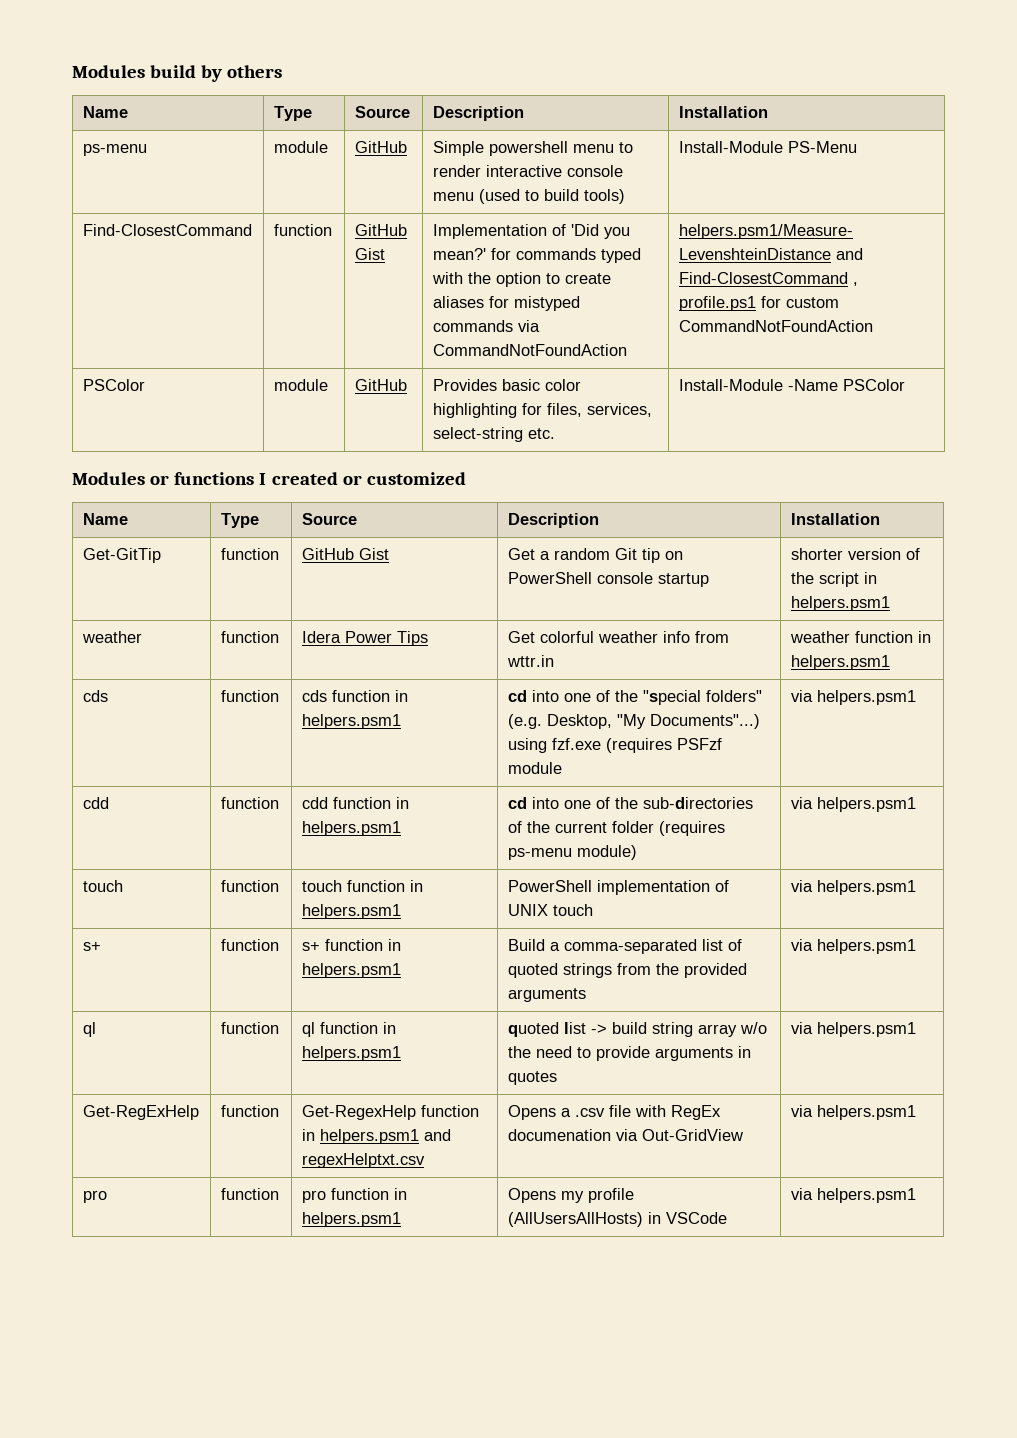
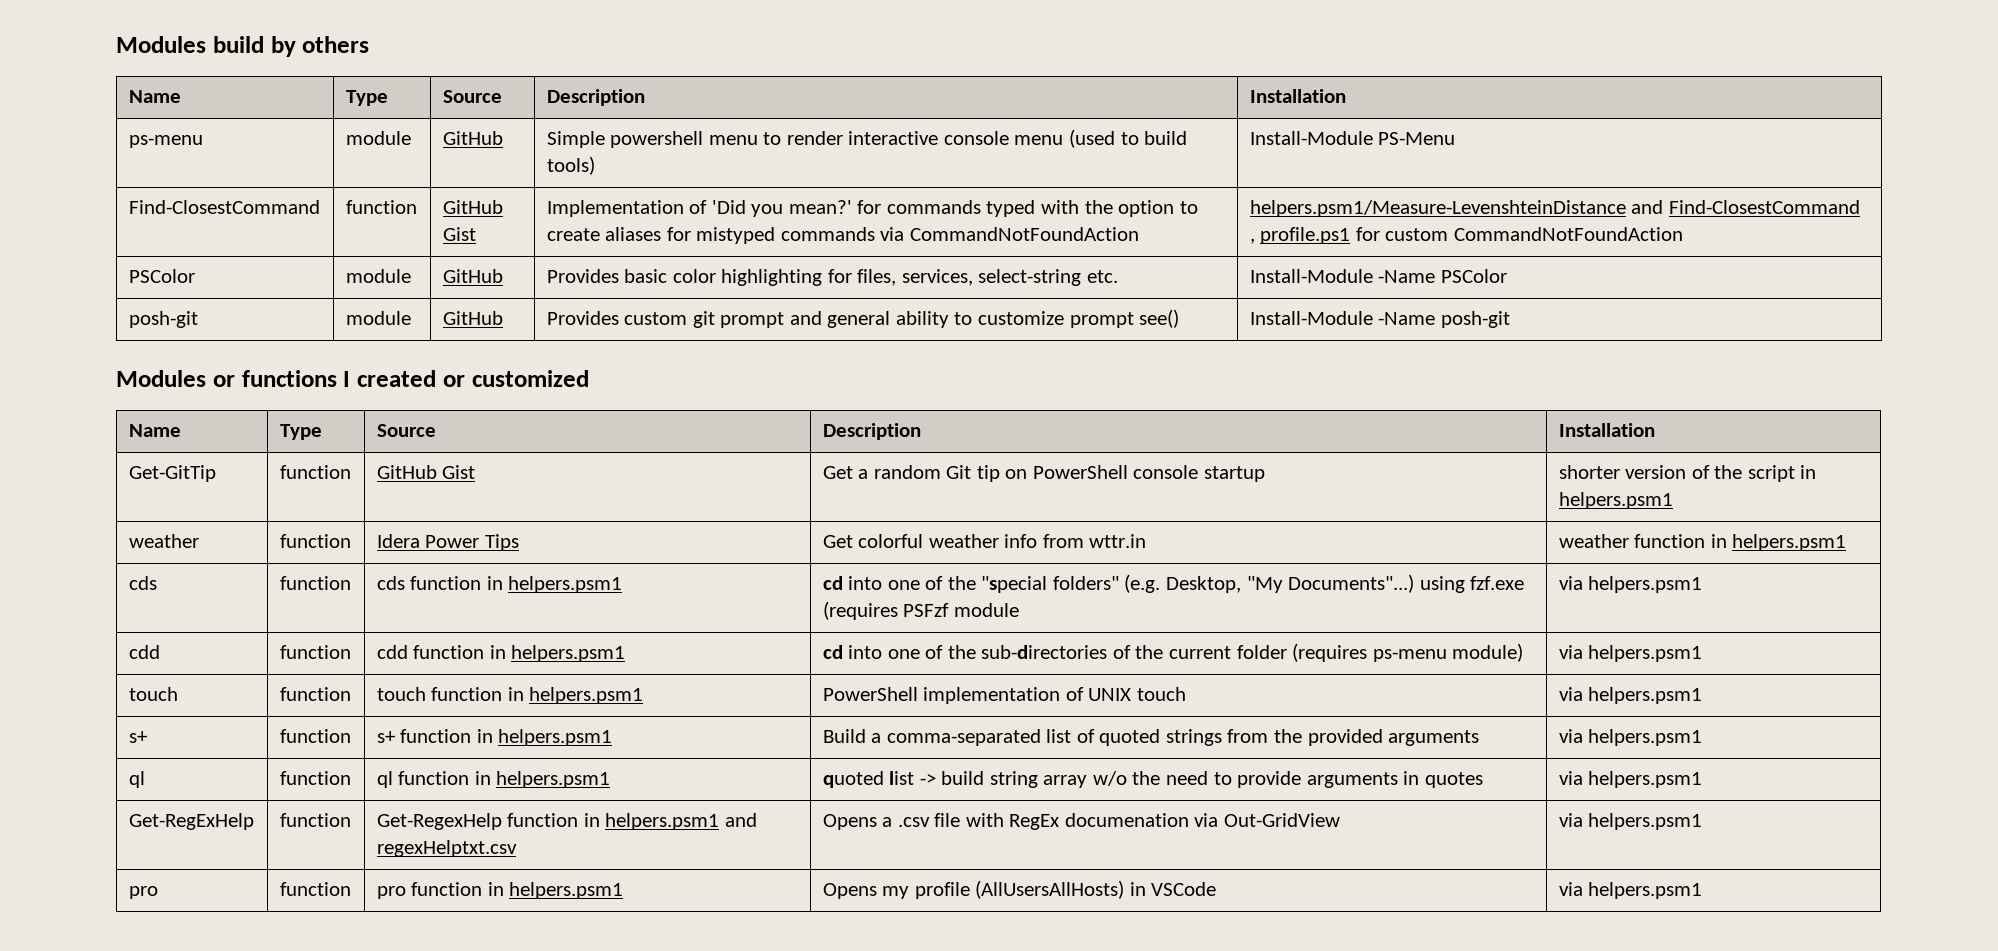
(905, 385) none -> [128,311,198,328] [345,311,411,325] [442,311,503,325] [546,309,1180,328] [1249,311,1510,328] // posh-git | module | GitHub | Provides custom git prompt and general ability to customize prompt see() | Install-Module -Name posh-git

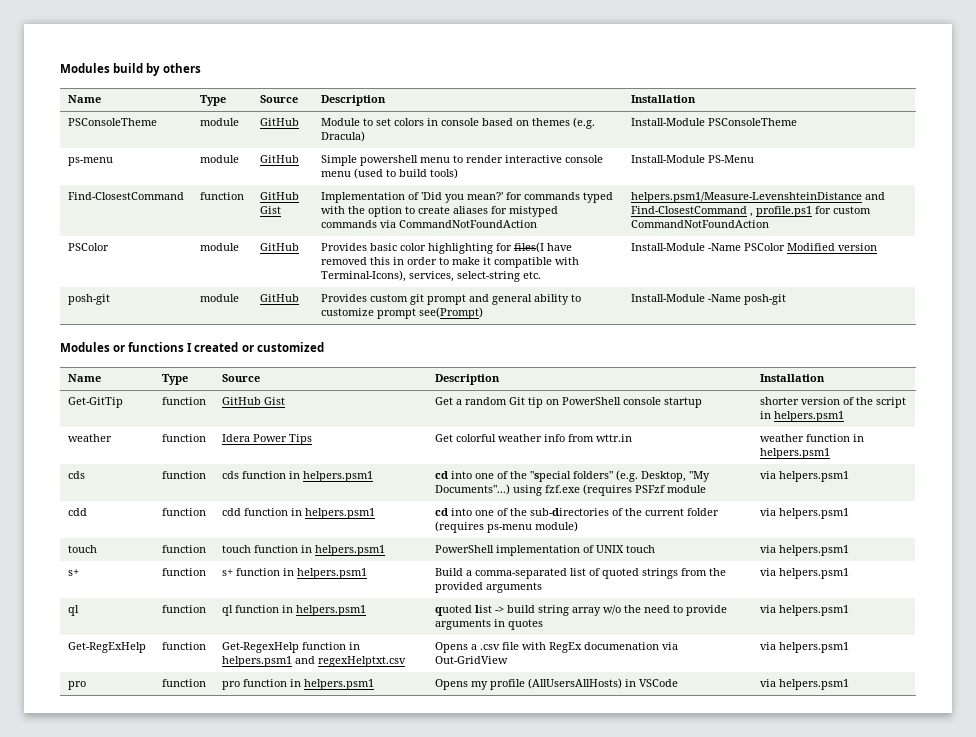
(1346, 96) none -> [67,118,157,126] [199,118,239,126] [259,118,299,126] [320,117,595,129] [320,131,365,142] [630,118,797,126] // PSConsoleTheme | module | GitHub | Module to set colors in console based on themes (e.g. Dracula) | Install-Module PSConsoleTheme
[857,269,897,286] files, -> [513,242,572,253] [320,257,579,268] [320,270,406,282] files(I have removed this in order to make it compatible with Terminal-Icons),
(1507, 276) none -> [786,243,877,251] Modified version
[1139,309,1180,328] see() -> [418,307,483,319] see(Prompt)

